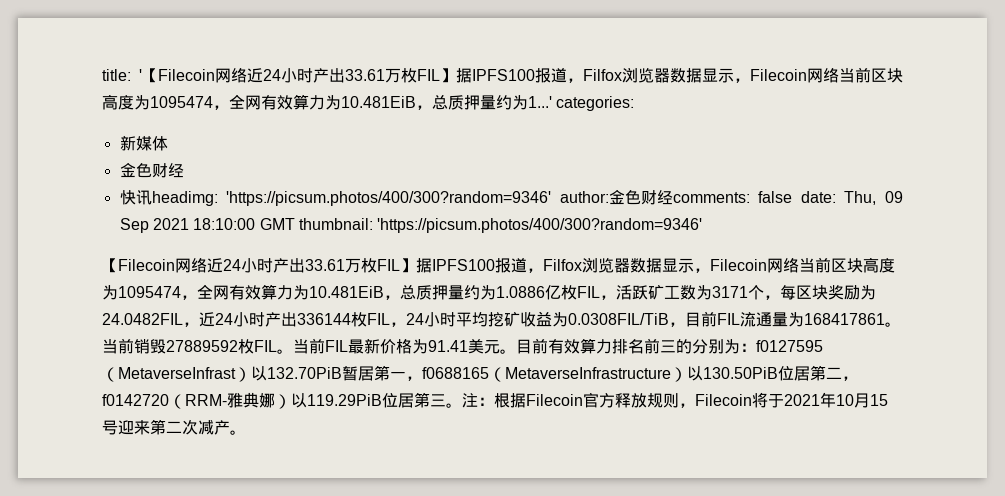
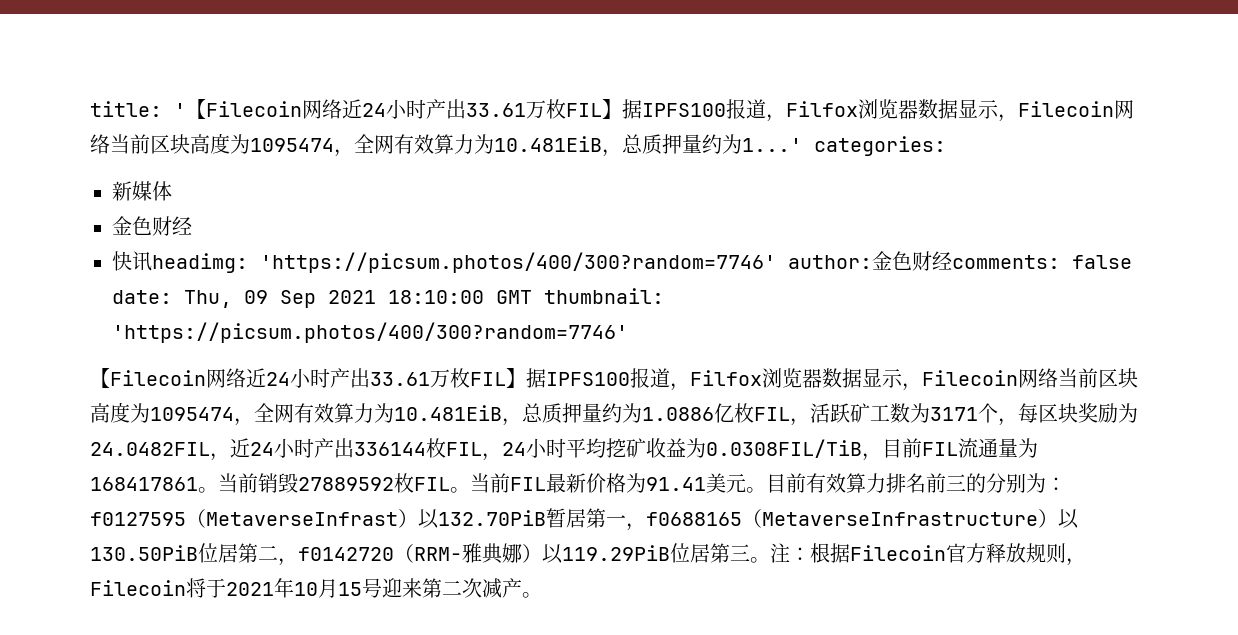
[226,191,552,206] 'https://picsum.photos/400/300?random=9346' -> [260,252,776,273] 'https://picsum.photos/400/300?random=7746'
[377,218,703,233] 'https://picsum.photos/400/300?random=9346' -> [112,322,628,343] 'https://picsum.photos/400/300?random=7746'

